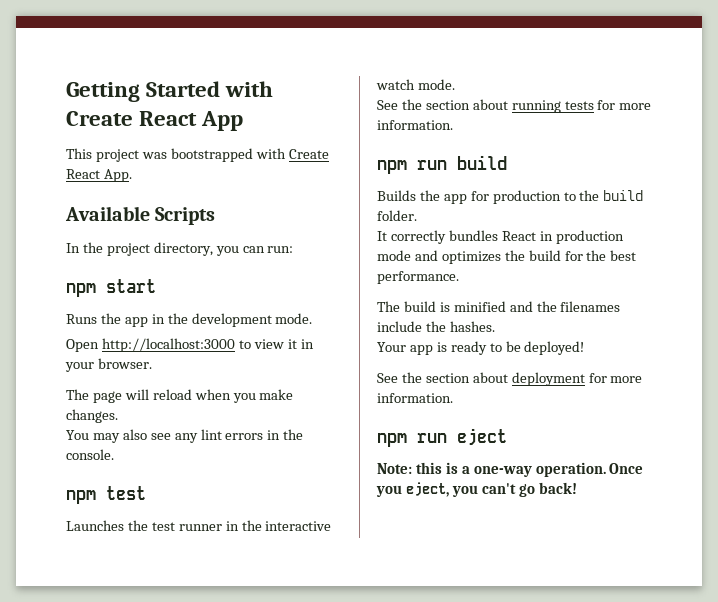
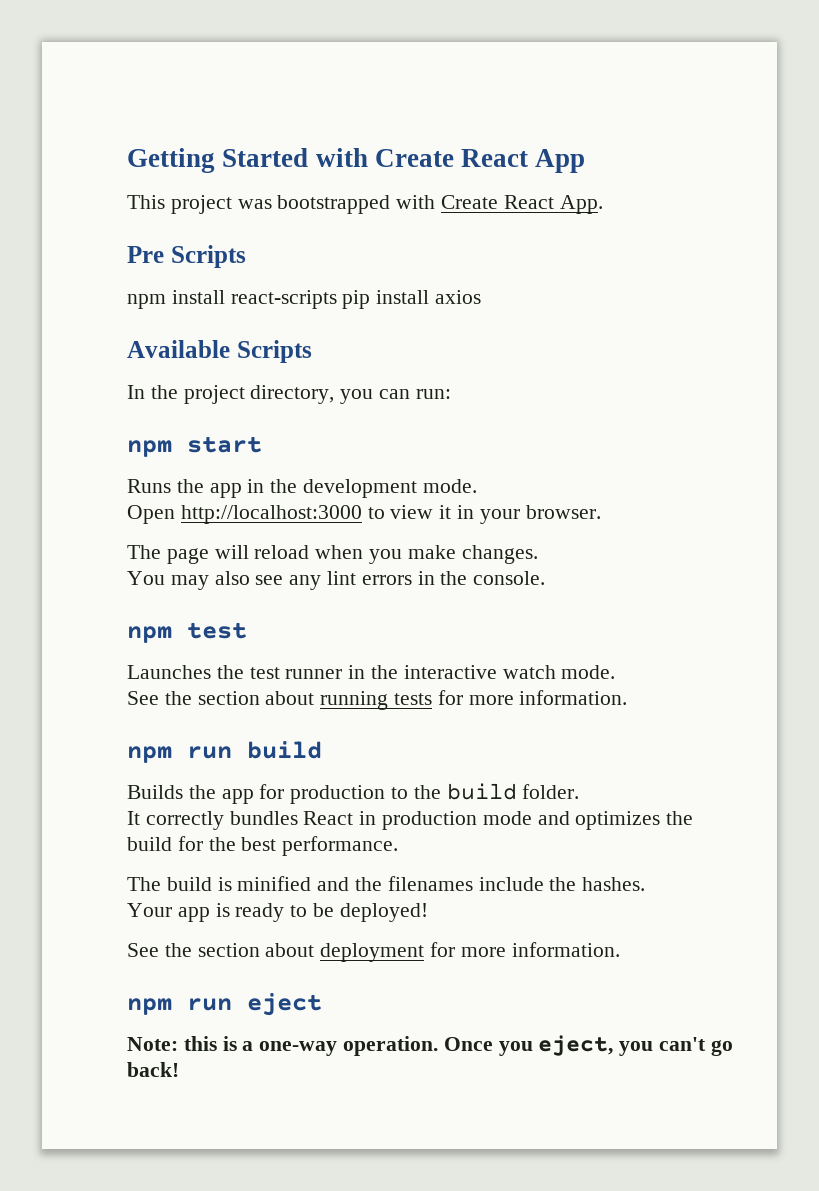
(132, 175) none -> [127,245,246,268] [127,290,482,309] // Pre Scripts // npm install react-scripts pip install axios

